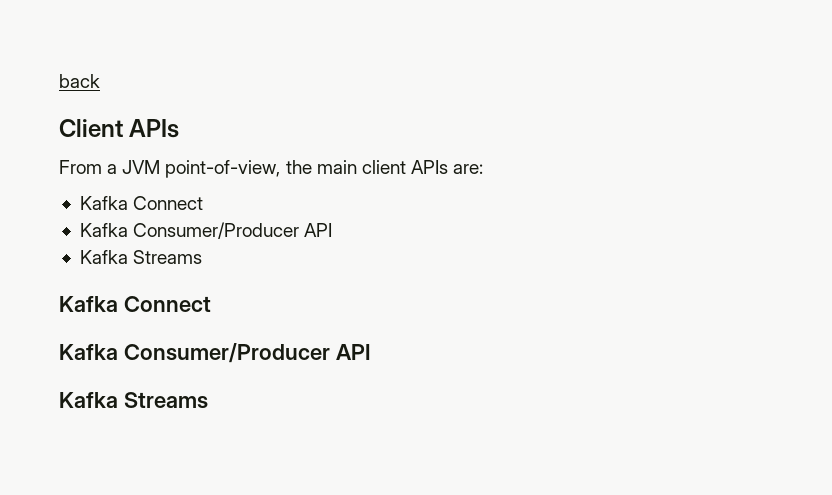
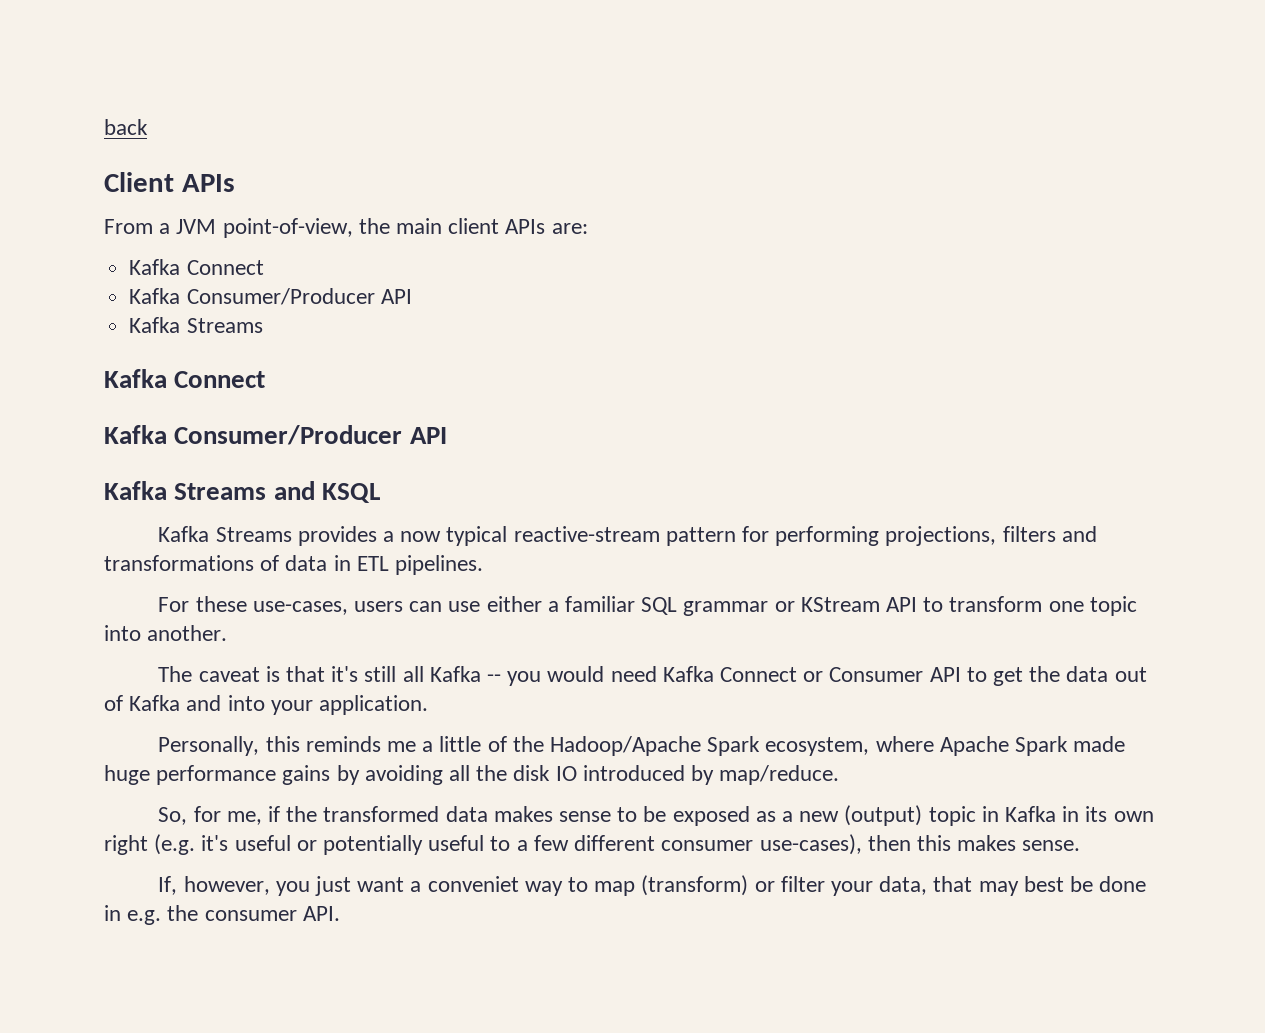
(208, 400) none -> [273,481,380,503] [158,526,1097,546] [104,555,484,575] [158,596,1137,616] [104,625,228,641] [158,666,1147,686] [104,695,429,715] [158,736,1126,756] [104,765,840,785] [158,805,1154,826] [104,834,1081,855] [158,875,1147,896] [104,905,340,925] and KSQL // Kafka Streams provides a now typical reactive-stream pattern for performing projections, filters and transformations of data in ETL pipelines. // For these use-cases, users can use either a familiar SQL grammar or KStream API to transform one topic into another. // The caveat is that it's still all Kafka -- you would need Kafka Connect or Consumer API to get the data out of Kafka and into your application. // Personally, this reminds me a little of the Hadoop/Apache Spark ecosystem, where Apache Spark made huge performance gains by avoiding all the disk IO introduced by map/reduce. // So, for me, if the transformed data makes sense to be exposed as a new (output) topic in Kafka in its own right (e.g. it's useful or potentially useful to a few different consumer use-cases), then this makes sense. // If, however, you just want a conveniet way to map (transform) or filter your data, that may best be done in e.g. the consumer API.

